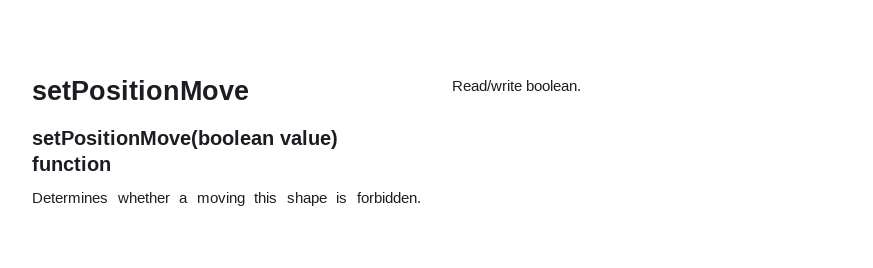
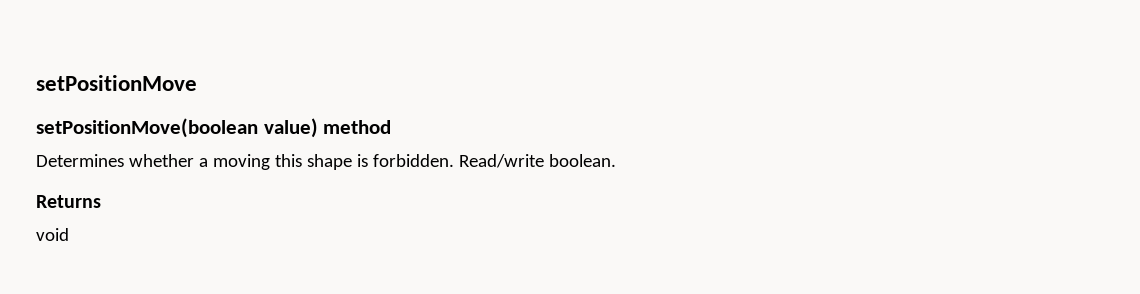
[32,156,111,171] function -> [323,120,392,134] method
(582, 85) none -> [36,195,101,208] [36,228,69,241] // Returns // void

